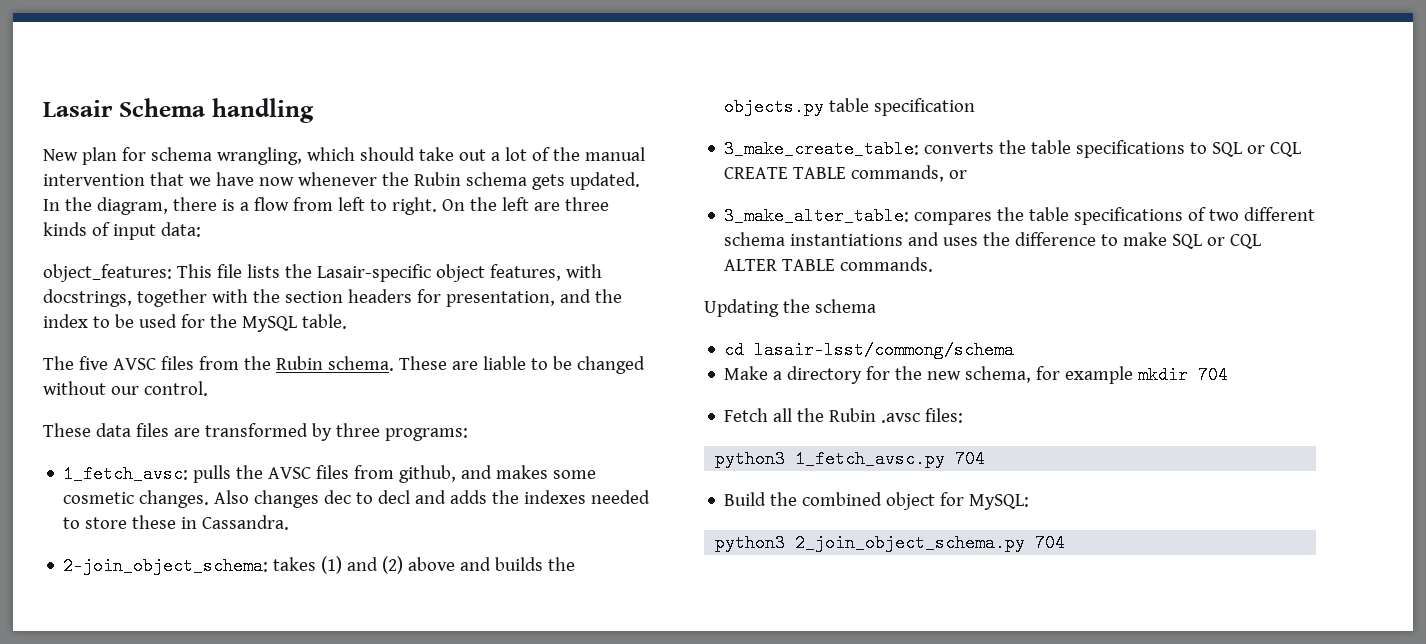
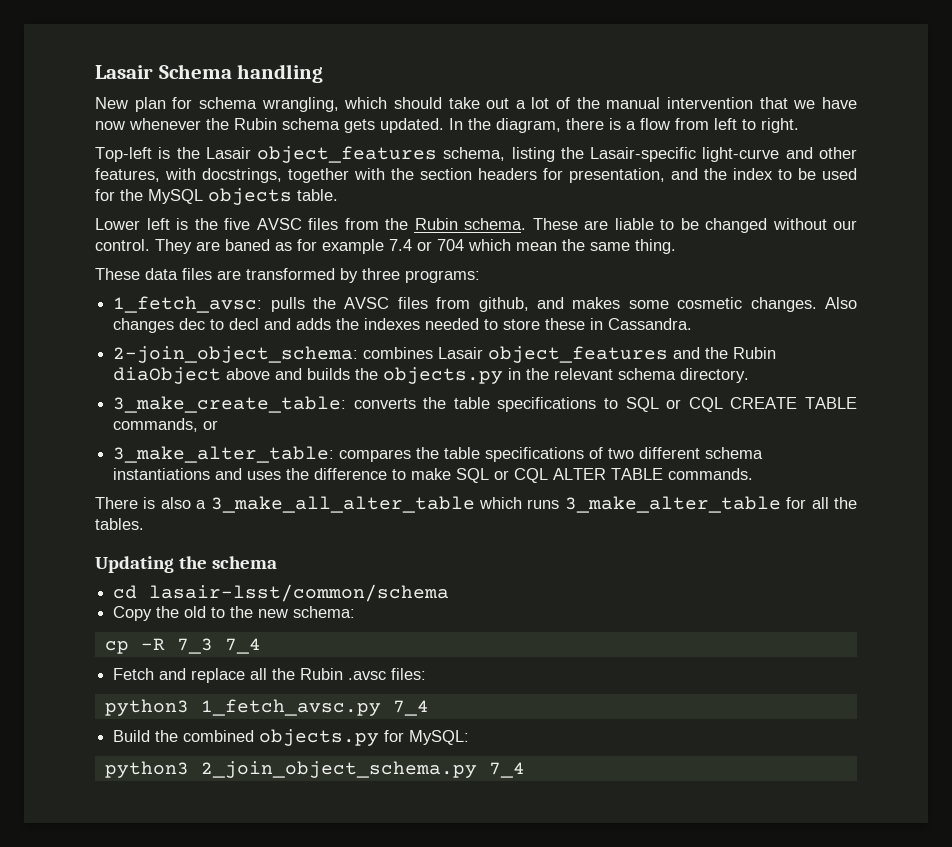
[441,197,609,211] [43,222,201,240] [43,264,485,282] On the left are three kinds of input data: // object_features: This file lists the Lasair-specific object -> [95,146,857,163] // Top-left is the Lasair object_features schema, listing the Lasair-specific light-curve and other
(297, 324) none -> [208,188,292,205] objects
[43,356,74,370] The -> [95,218,218,230] Lower left is the
(208, 388) none -> [155,239,676,254] They are baned as for example 7.4 or 704 which mean the same thing.
[273,556,404,574] takes (1) and (2) -> [363,346,777,363] [113,367,222,384] combines Lasair object_features and the Rubin diaObject
[829,98,976,116] table specification -> [508,368,750,383] in the relevant schema directory.
[704,299,876,317] [724,341,1015,359] [724,366,1229,384] Updating the schema // cd lasair-lsst/commong/schema // Make a directory for the new schema, for example mkdir 704 -> [95,496,857,513] [95,518,144,530] [95,556,278,573] [113,584,450,602] [113,606,356,621] [104,638,261,654] There is also a 3_make_all_alter_table which runs 3_make_alter_table for all the tables. // Updating the schema // cd lasair-lsst/common/schema // Copy the old to the new schema: // cp -R 7_3 7_4
(769, 415) none -> [159,668,246,683] and replace
[955,450,986,468] 704 -> [392,700,429,716] 7_4
[886,492,936,510] object -> [259,729,380,746] objects.py
[1035,534,1066,552] 704 -> [488,762,525,778] 7_4

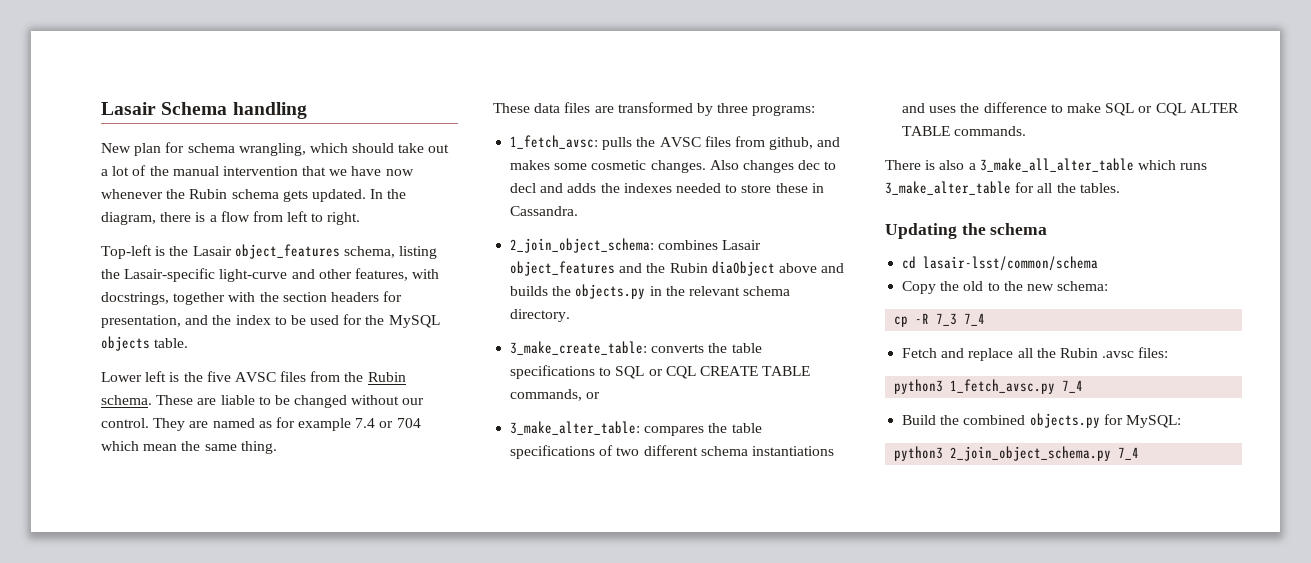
[225,239,270,251] baned -> [212,418,255,428] named
[113,346,359,363] 2-join_object_schema: -> [510,238,655,253] 2_join_object_schema:

